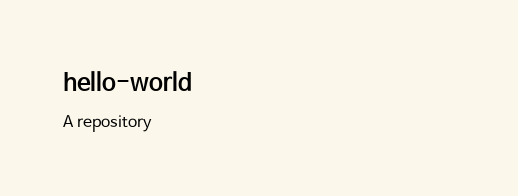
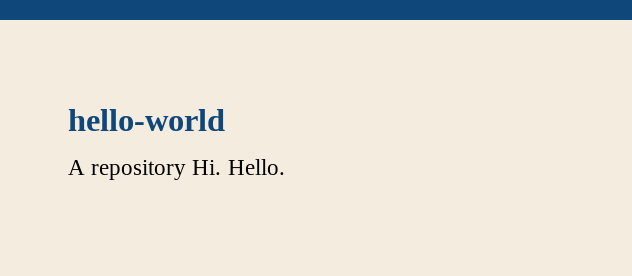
(153, 123) none -> [192,159,285,175] Hi. Hello.

